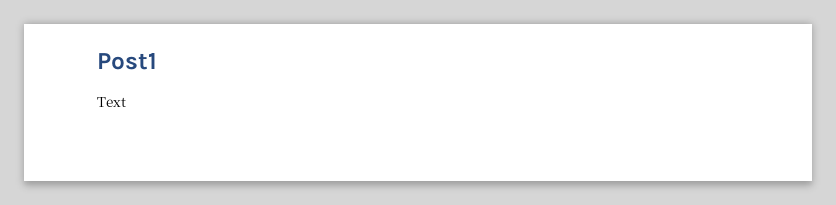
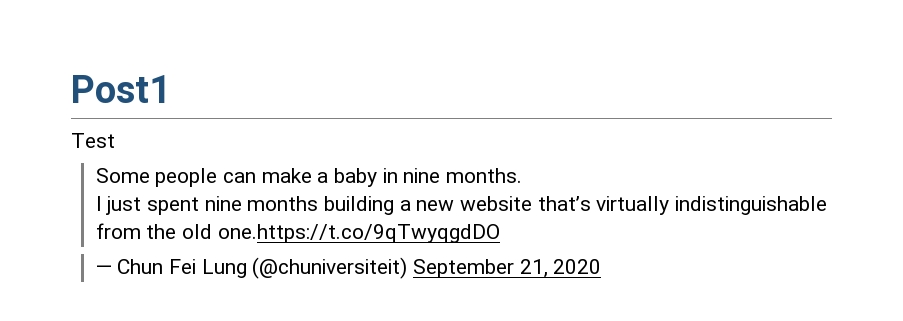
[97,97,126,107] Text -> [71,133,115,148] [95,168,523,187] [95,196,828,215] [95,223,500,243] [95,257,602,279] Test // Some people can make a baby in nine months. // I just spent nine months building a new website that’s virtually indistinguishable from the old one.https://t.co/9qTwyqgdDO // — Chun Fei Lung (@chuniversiteit) September 21, 2020

